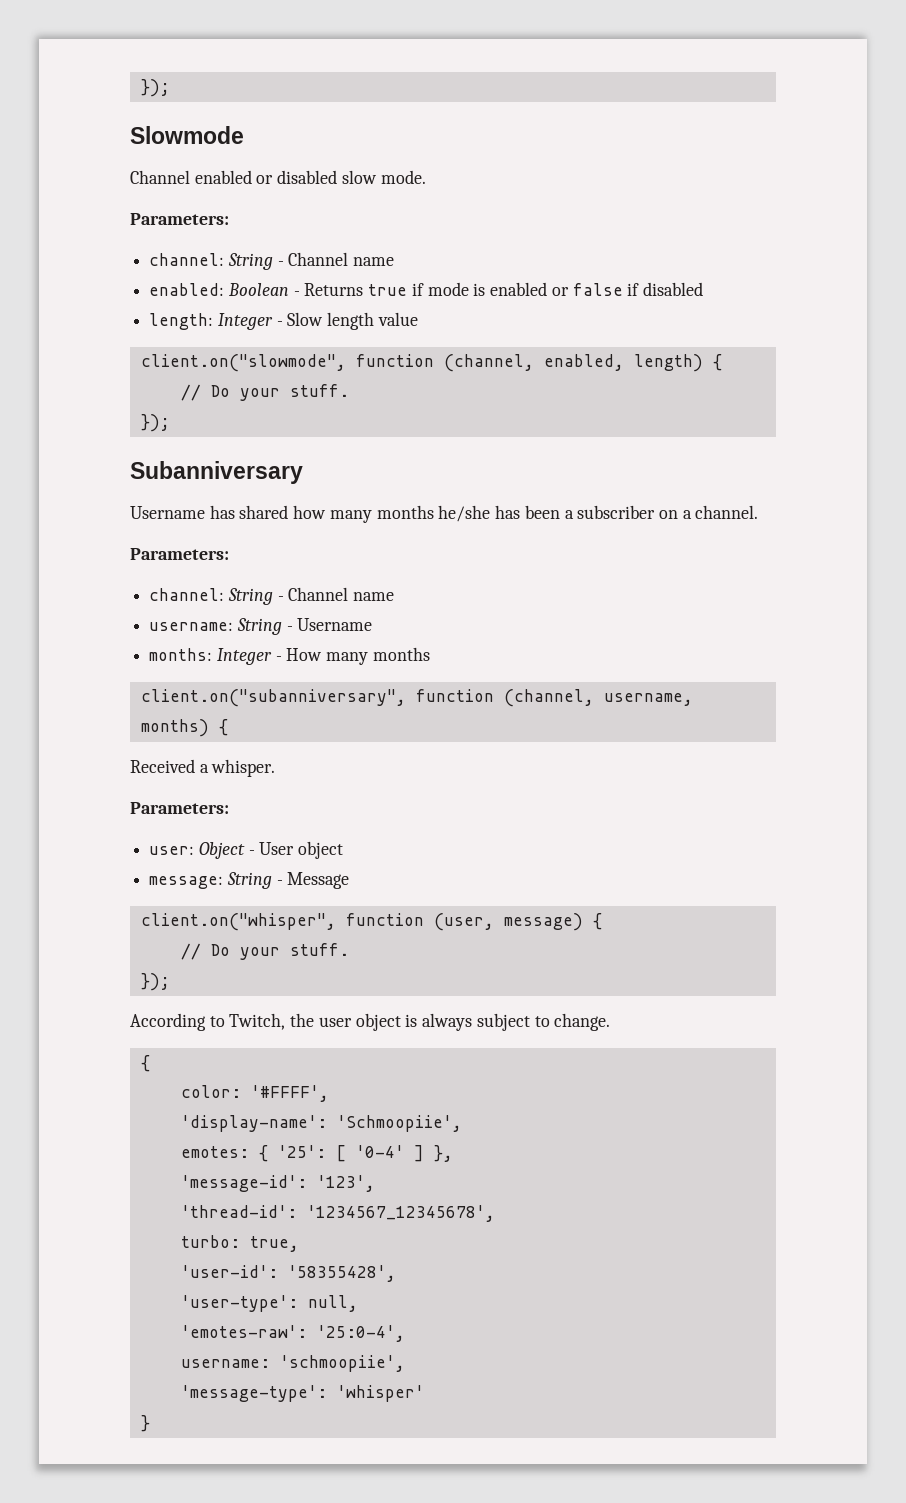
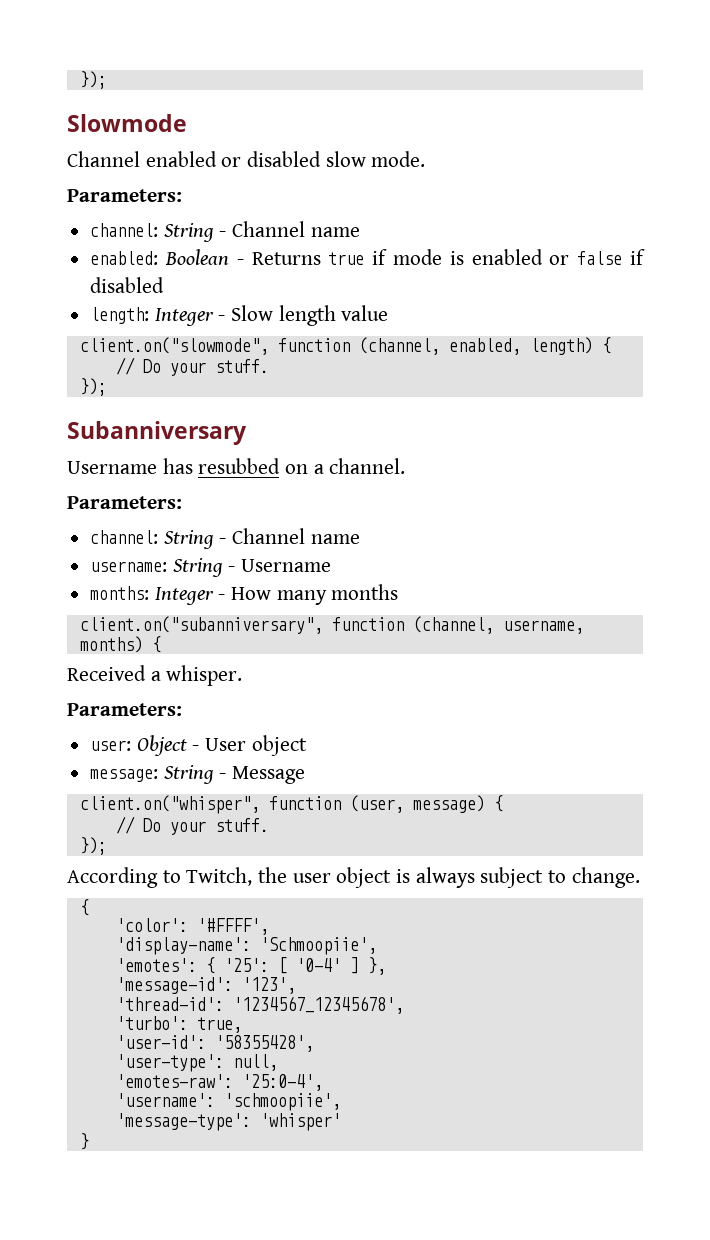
[239,505,656,523] shared how many months he/she has been a subscriber -> [198,458,281,474] resubbed
[180,1085,241,1098] color: -> [115,918,188,932] 'color':
[180,1146,249,1158] emotes: -> [115,958,197,972] 'emotes':
[180,1235,240,1248] turbo: -> [115,1016,188,1030] 'turbo':
[180,1359,270,1368] username: -> [115,1093,215,1107] 'username':

